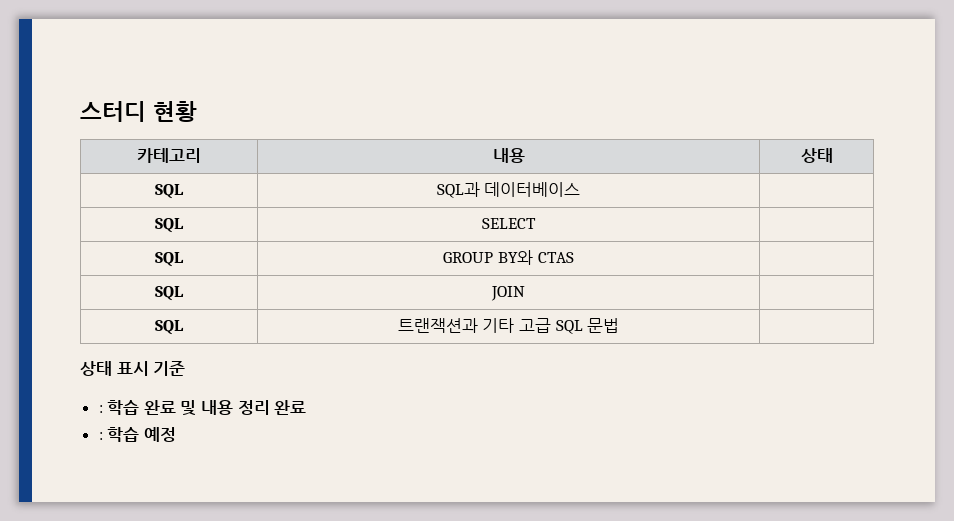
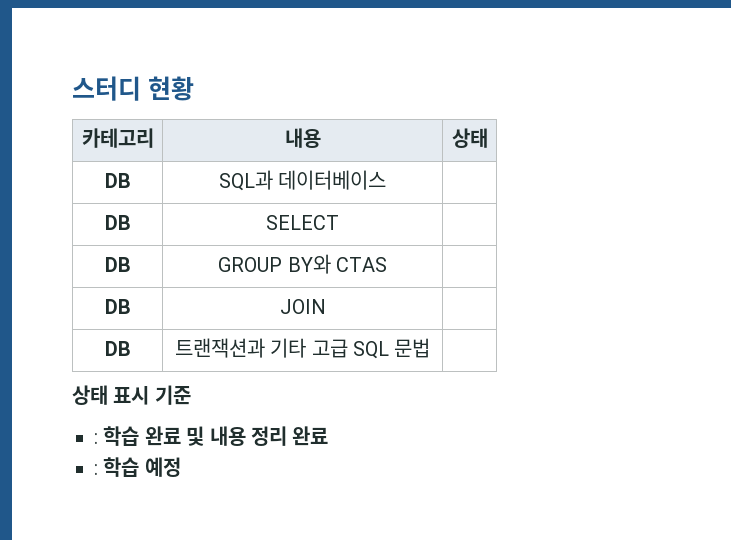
[155,184,184,199] SQL -> [104,173,131,188] DB
[155,218,184,233] SQL -> [104,215,131,230] DB
[155,252,184,267] SQL -> [104,257,131,272] DB
[155,286,184,301] SQL -> [104,299,131,314] DB
[155,320,184,335] SQL -> [104,341,131,356] DB

